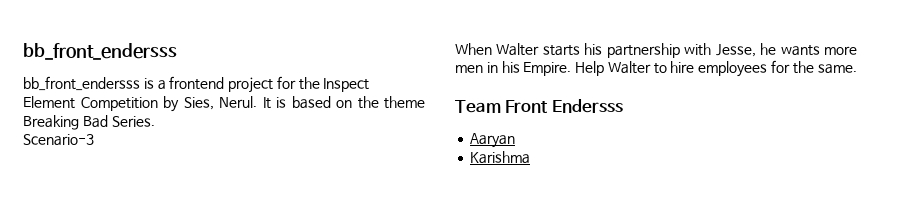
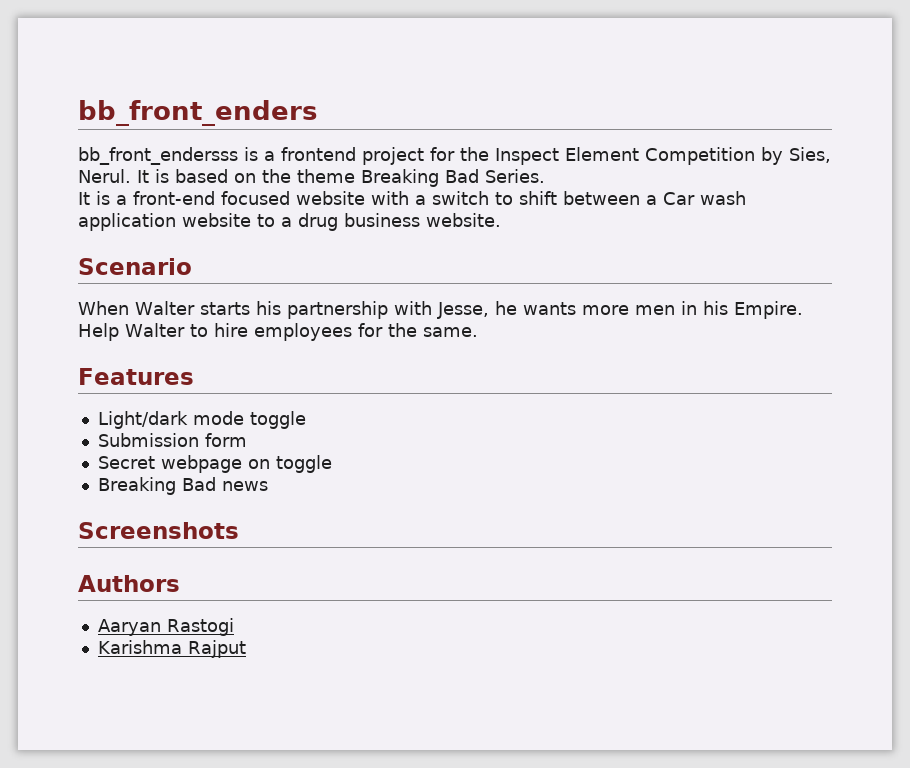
[23,43,177,60] bb_front_endersss -> [78,100,317,126] bb_front_enders
[23,134,94,146] Scenario-3 -> [78,191,746,205] [78,213,501,231] [78,258,192,275] It is a front-end focused website with a switch to shift between a Car wash application website to a drug business website. // Scenario
[455,99,623,113] Team Front Endersss -> [78,368,194,385] [97,411,306,429] [97,433,247,447] [97,455,332,473] [97,477,268,495] [78,522,239,539] [78,575,180,592] Features // Light/dark mode toggle // Submission form // Secret webpage on toggle // Breaking Bad news // Screenshots // Authors
(516, 140) none -> [166,618,234,636] Rastogi
(531, 157) none -> [187,640,246,658] Rajput

